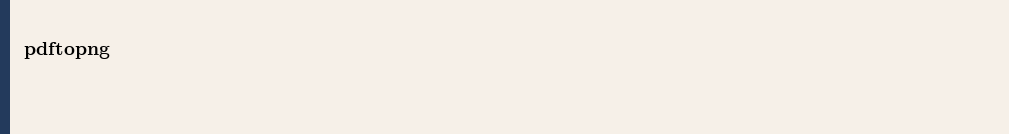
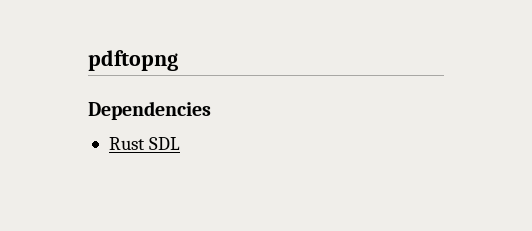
(110, 50) none -> [88,101,211,120] [108,137,181,150] // Dependencies // Rust SDL

